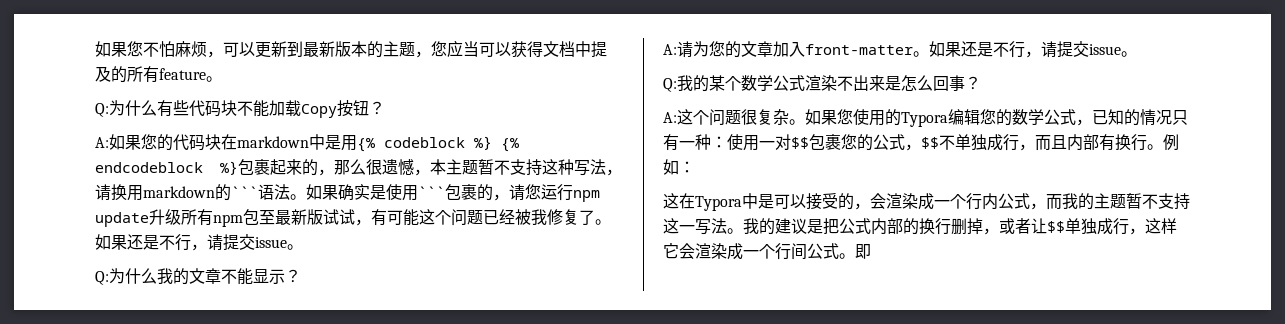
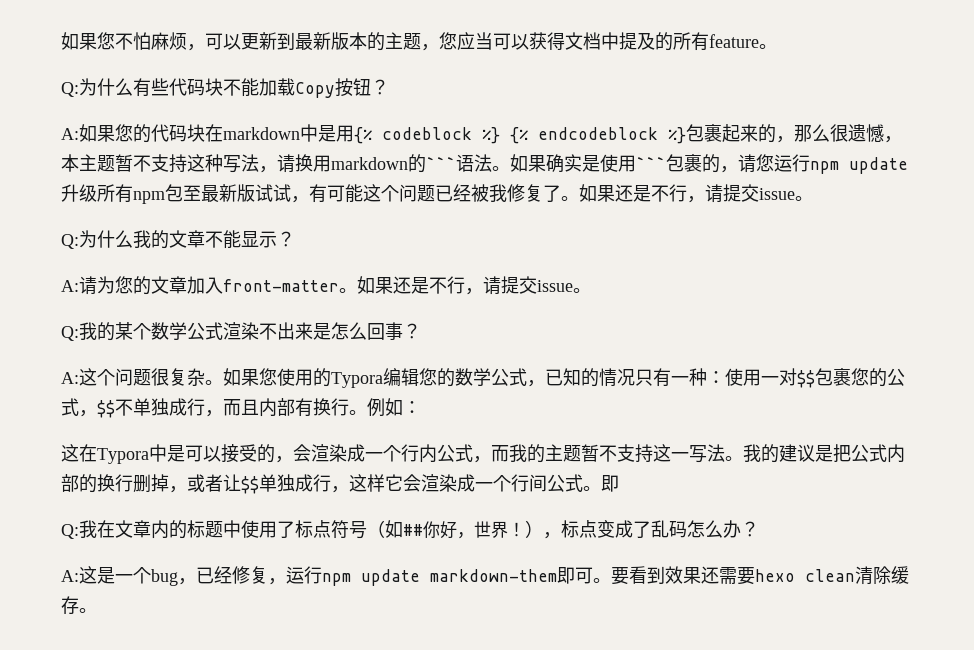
(871, 251) none -> [61,520,759,539] [61,566,909,586] [61,596,97,614] // Q:我在文章内的标题中使用了标点符号（如##你好，世界！），标点变成了乱码怎么办？ // A:这是一个bug，已经修复，运行npm update markdown-them即可。要看到效果还需要hexo clean清除缓存。

